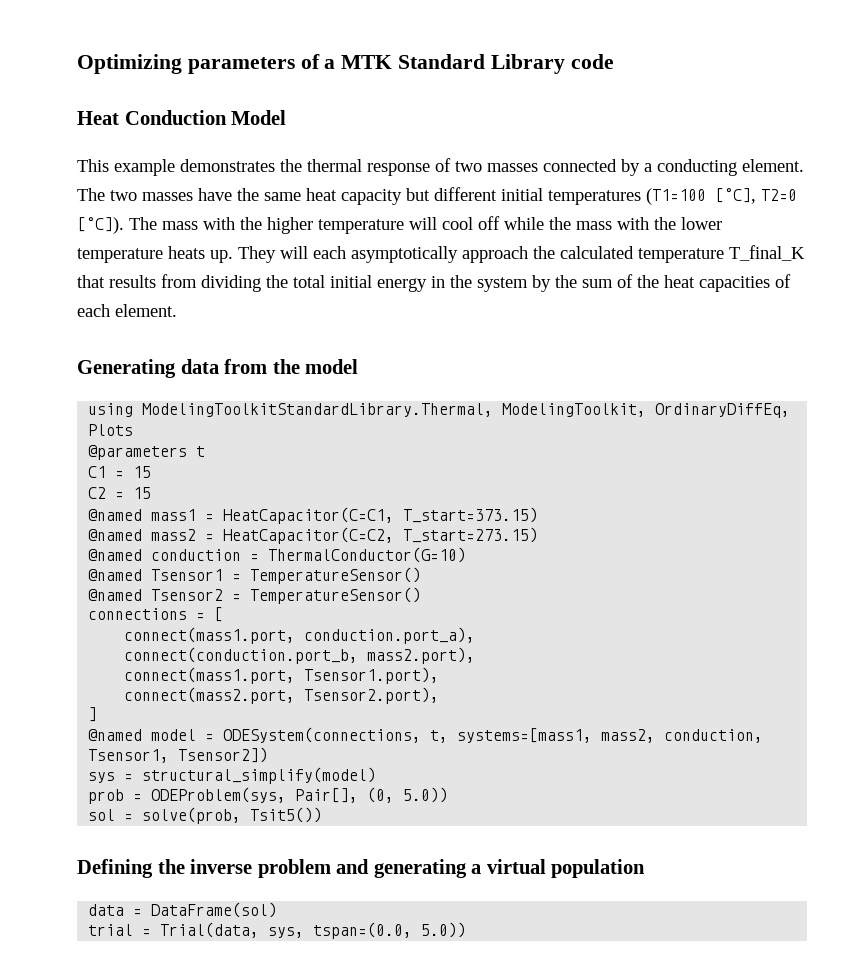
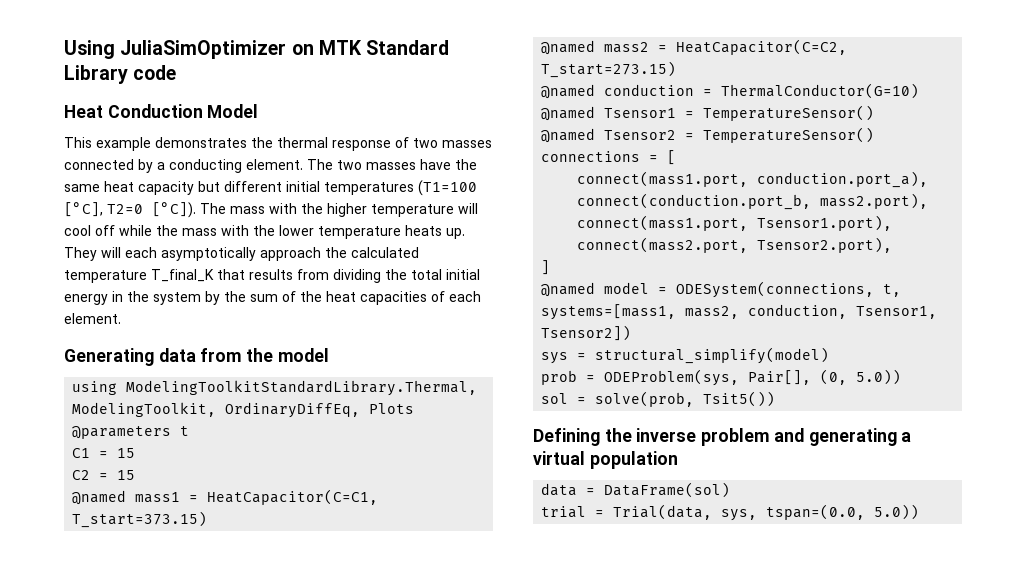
[77,54,336,74] Optimizing parameters of a -> [64,40,314,59] Using JuliaSimOptimizer on

